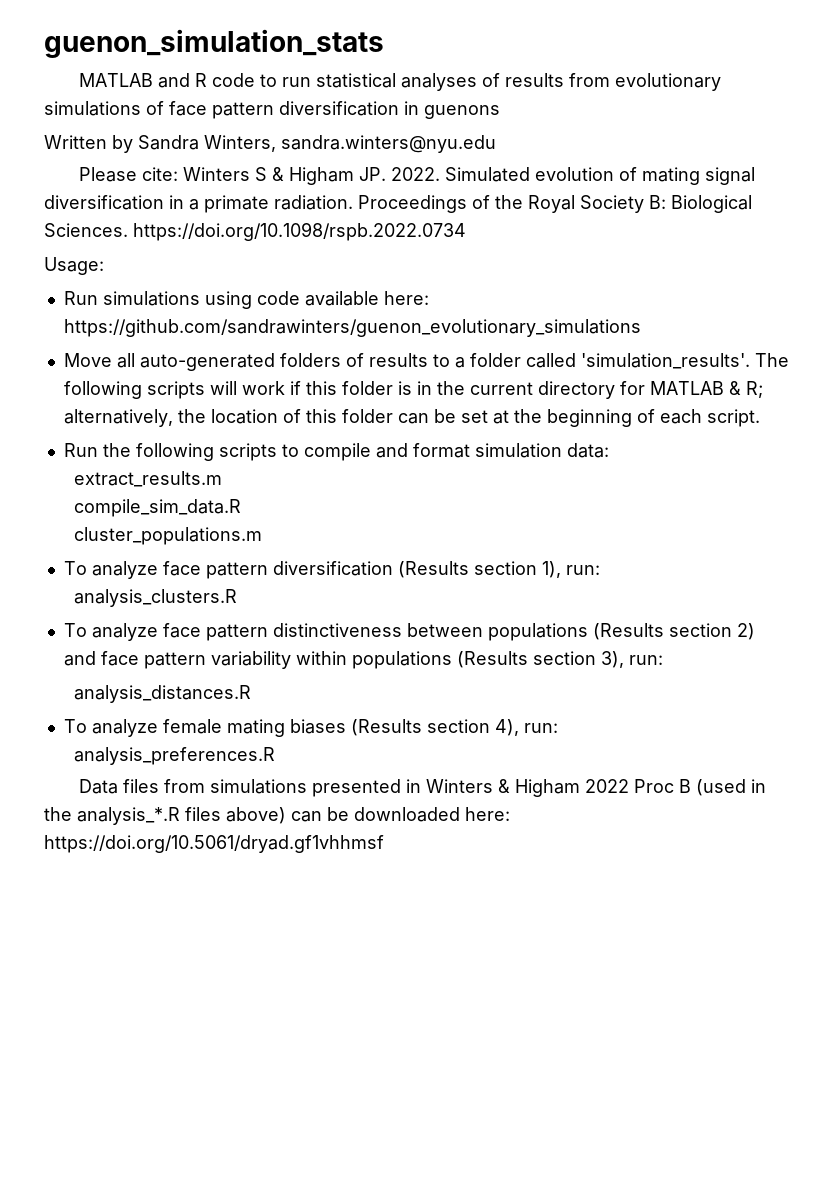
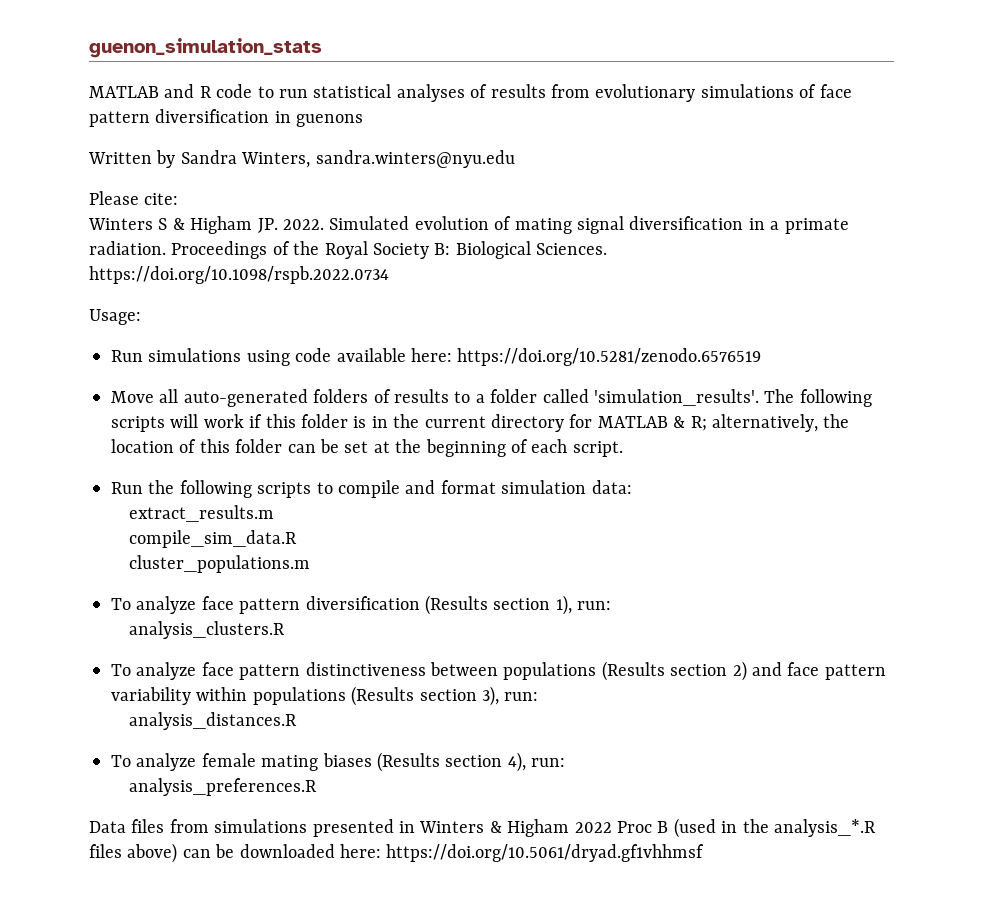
(178, 174) none -> (179, 199) //
[63,319,641,337] https://github.com/sandrawinters/guenon_evolutionary_simulations -> [457,348,762,366] https://doi.org/10.5281/zenodo.6576519

